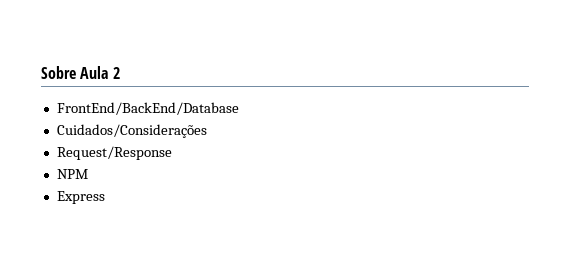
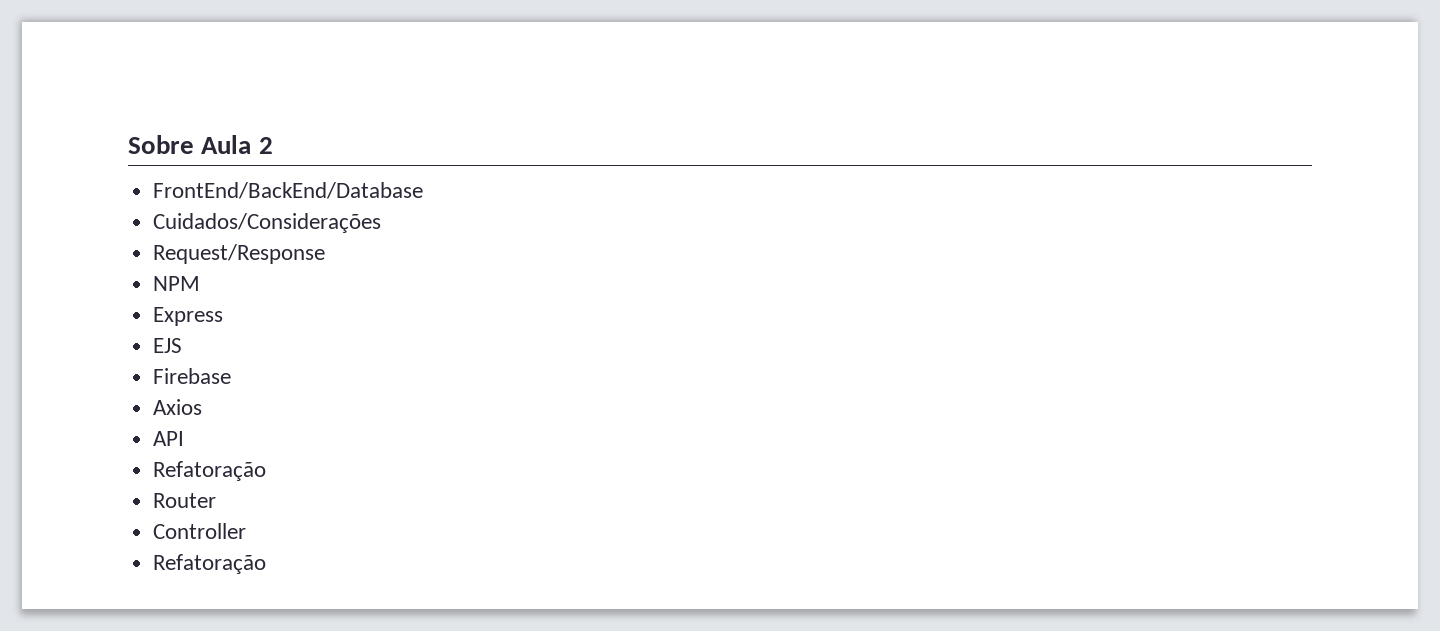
(105, 197) none -> [153,338,183,353] [153,368,232,384] [153,399,203,415] [153,431,185,446] [153,461,267,481] [153,493,217,508] [153,523,247,539] [153,554,267,574] // EJS // Firebase // Axios // API // Refatoração // Router // Controller // Refatoração

